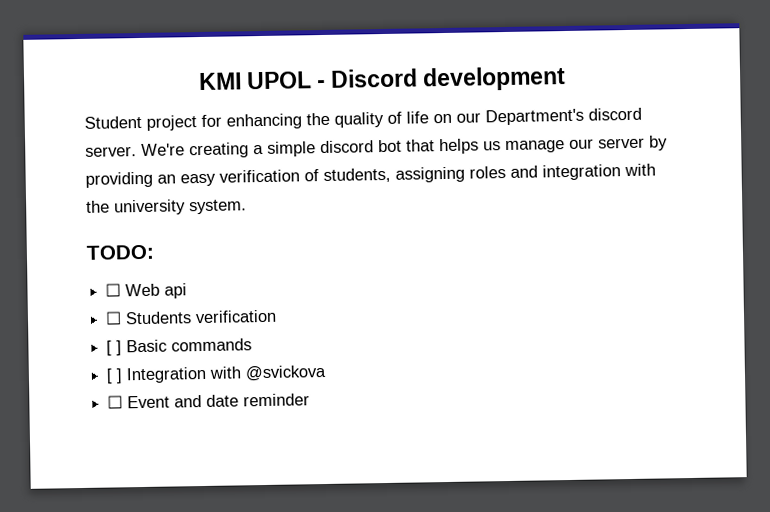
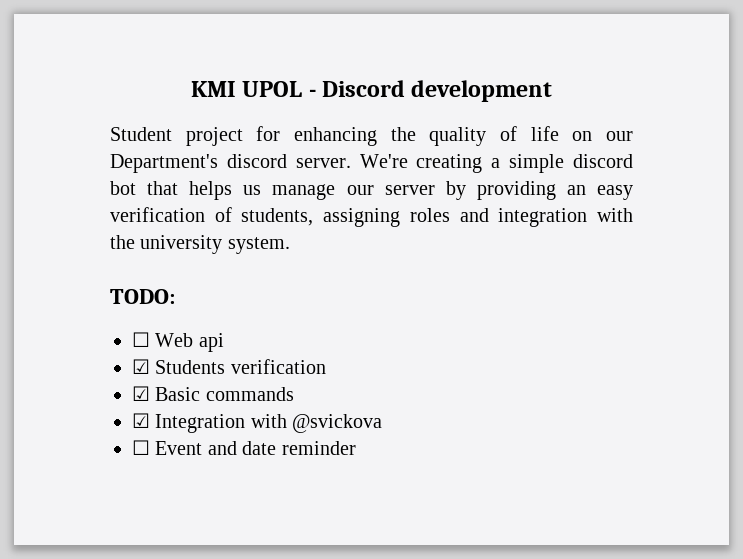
[105,311,123,325] ☐ -> [132,359,150,374] ☑
[106,340,123,356] [ ] -> [132,386,150,401] ☑
[106,368,124,384] [ ] -> [132,413,150,428] ☑

